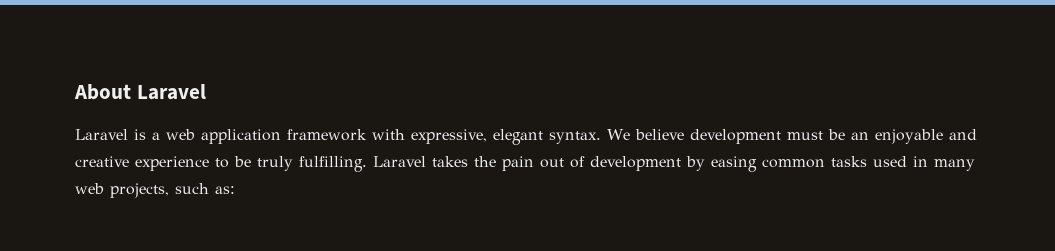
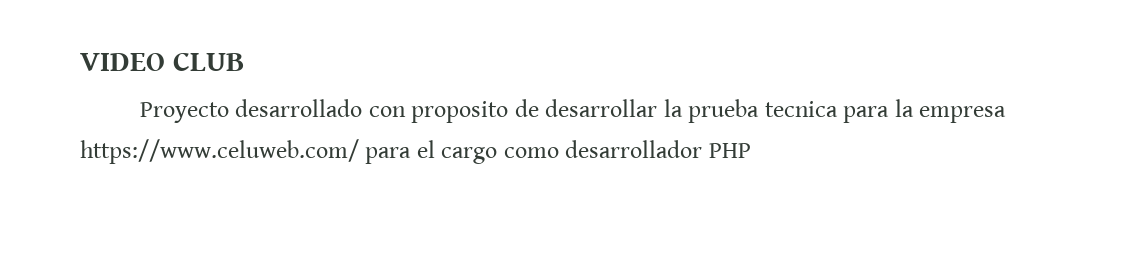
[74,84,206,100] [75,129,977,145] [75,156,975,172] [75,183,235,198] About Laravel // Laravel is a web application framework with expressive, elegant syntax. We believe development must be an enjoyable and creative experience to be truly fulfilling. Laravel takes the pain out of development by easing common tasks used in many web projects, such as: -> [80,52,246,71] [140,99,1007,123] [80,139,751,164] VIDEO CLUB // Proyecto desarrollado con proposito de desarrollar la prueba tecnica para la empresa https://www.celuweb.com/ para el cargo como desarrollador PHP

